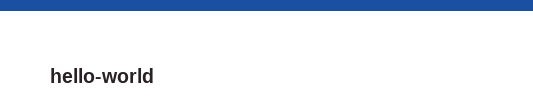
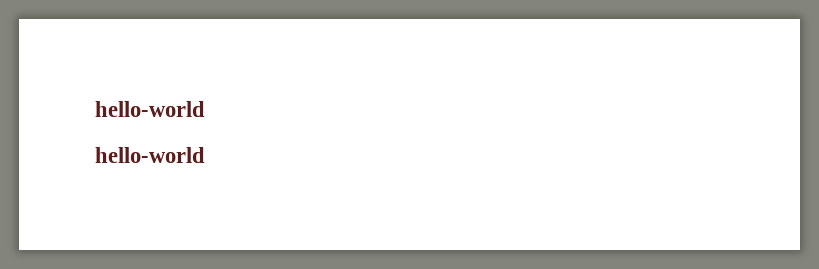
[50,68,154,83] hello-world -> [95,101,205,117] [95,147,205,163] hello-world // hello-world

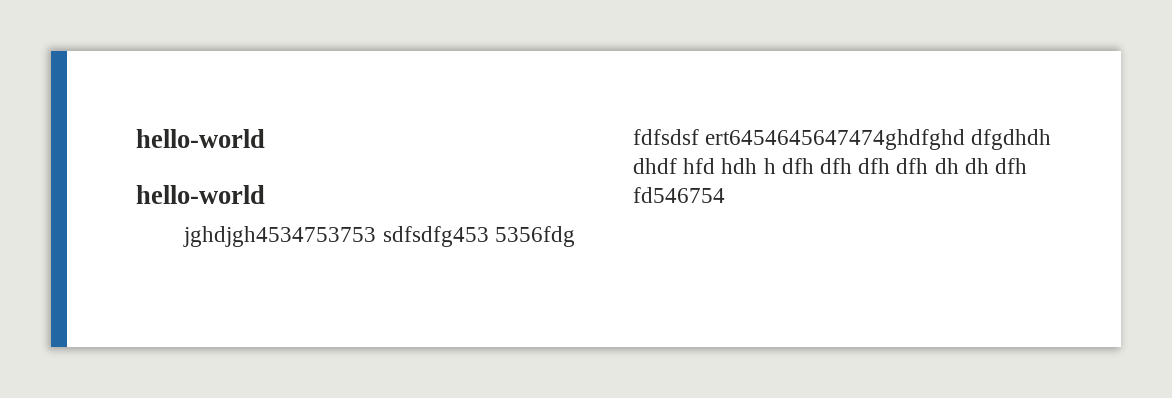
(205, 155) none -> [183,226,575,247] [633,129,1052,150] [633,158,1028,174] [633,187,725,203] // jghdjgh4534753753 sdfsdfg453 5356fdg fdfsdsf ert6454645647474ghdfghd dfgdhdh dhdf hfd hdh h dfh dfh dfh dfh dh dh dfh fd546754

